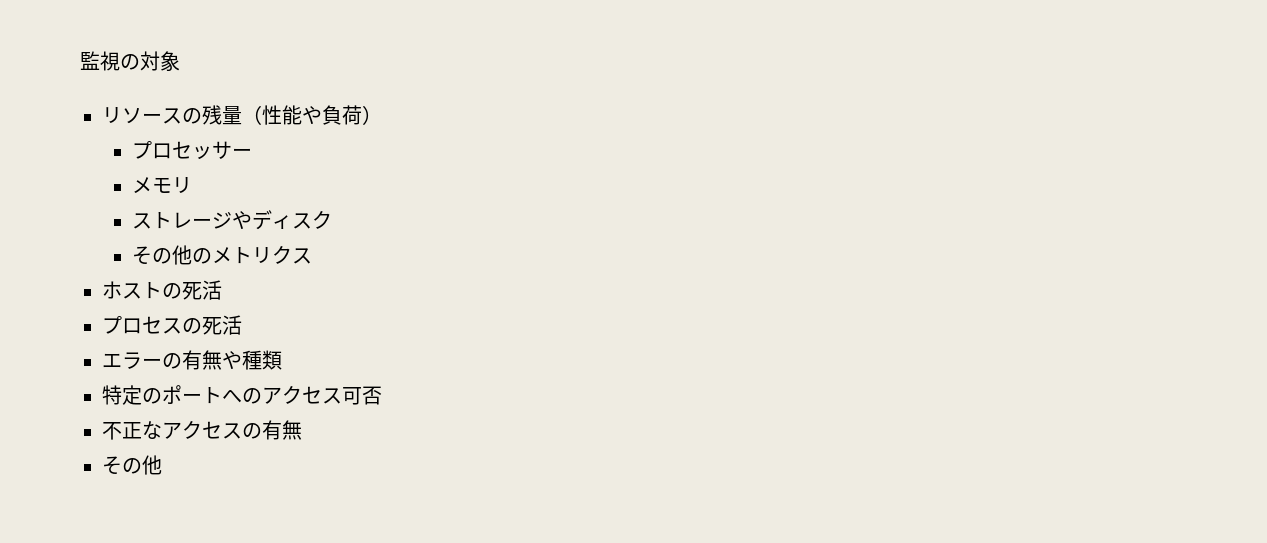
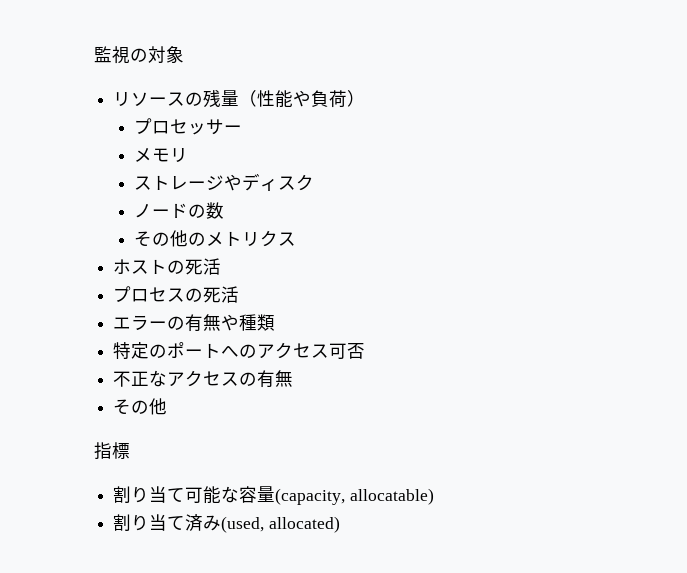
(332, 219) none -> [134,202,225,219] // ノードの数
(162, 465) none -> [94,442,130,460] [113,486,434,505] [113,514,340,533] // 指標 // 割り当て可能な容量(capacity, allocatable) // 割り当て済み(used, allocated)

